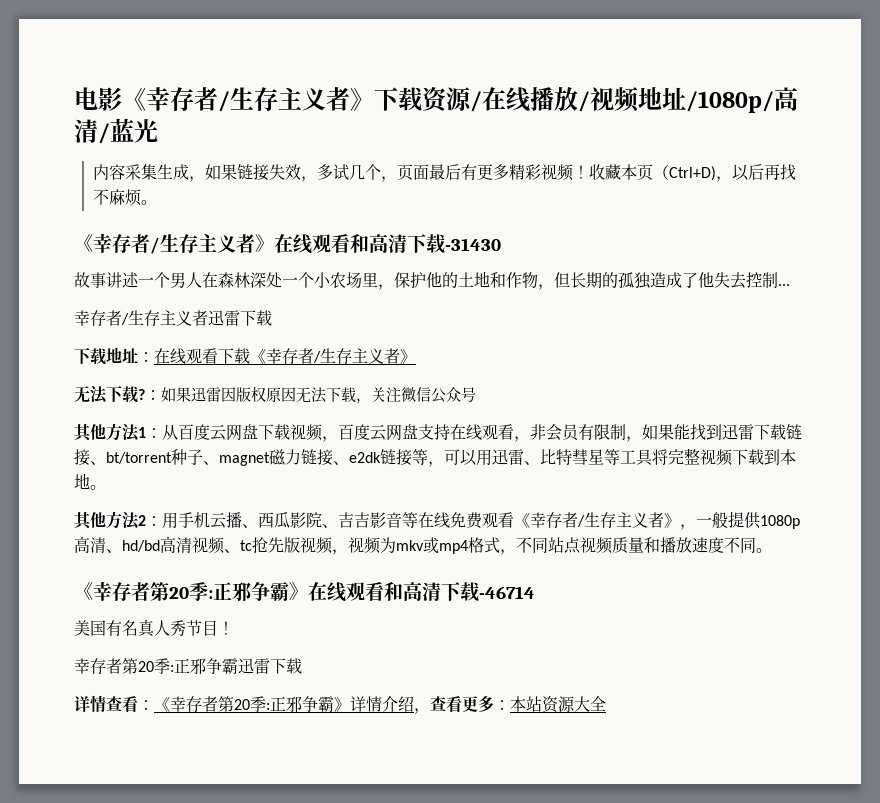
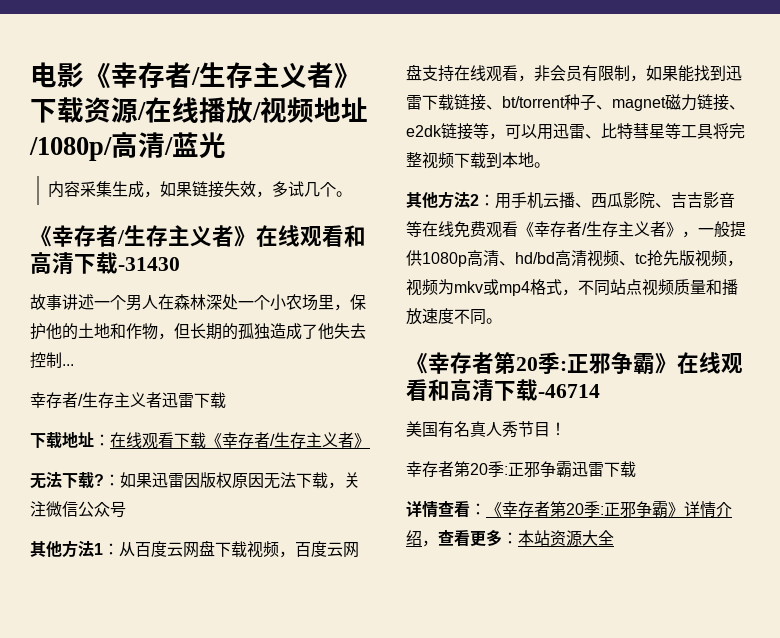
[380,164,796,182] [92,189,141,206] ，页面最后有更多精彩视频！收藏本页（Ctrl+D)，以后再找不麻烦 -> (336, 189) none

